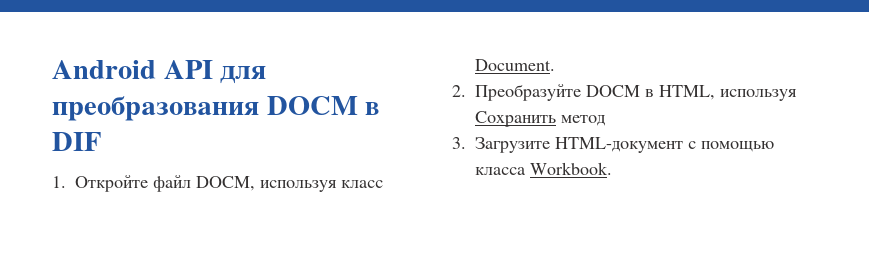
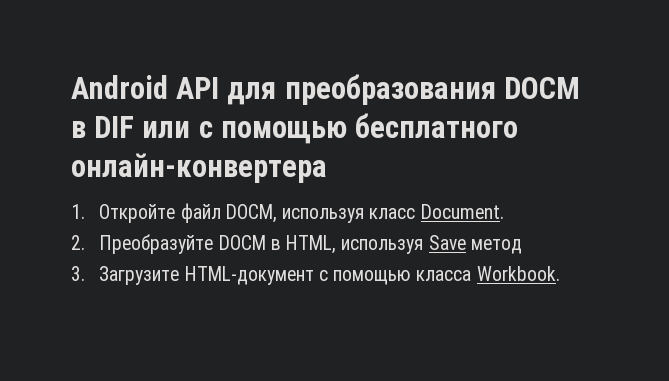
(101, 141) none -> [142,113,519,144] [71,153,327,183] или с помощью бесплатного онлайн-конвертера
[475,111,556,127] Сохранить -> [428,235,466,250] Save

